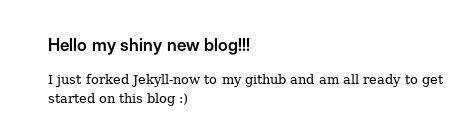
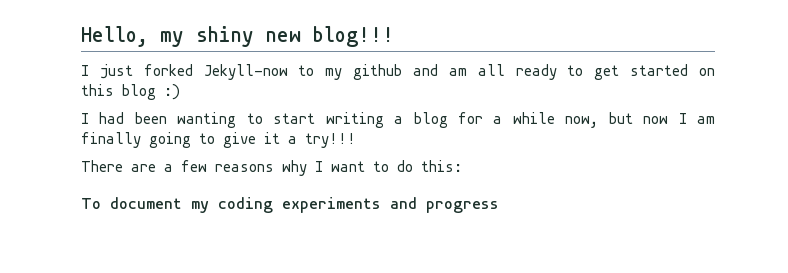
[48,38,87,51] Hello -> [81,26,148,47] Hello,
(188, 99) none -> [81,112,715,128] [81,132,356,148] [81,160,462,176] [81,197,499,213] // I had been wanting to start writing a blog for a while now, but now I am finally going to give it a try!!! // There are a few reasons why I want to do this: // To document my coding experiments and progress

